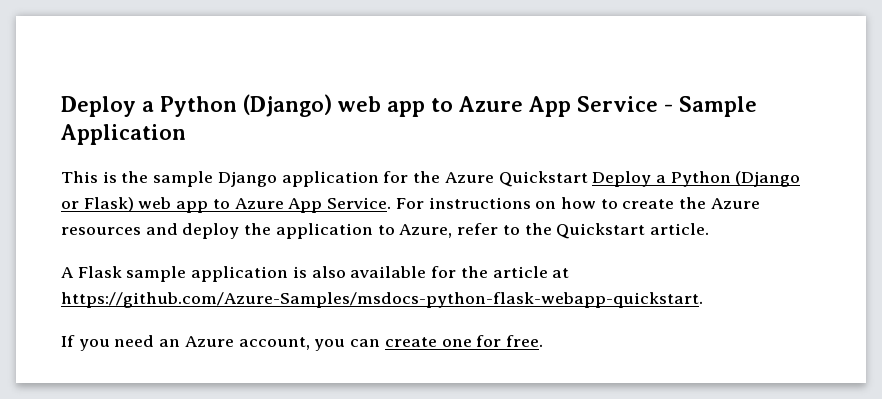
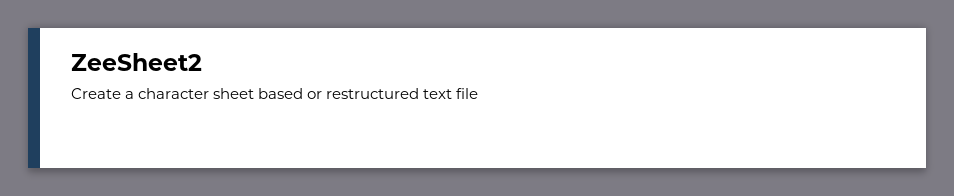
[61,94,757,117] [61,124,186,145] [61,171,801,187] [61,197,760,213] [61,223,709,239] [61,266,570,282] [61,292,703,308] [61,335,543,351] Deploy a Python (Django) web app to Azure App Service - Sample Application // This is the sample Django application for the Azure Quickstart Deploy a Python (Django or Flask) web app to Azure App Service. For instructions on how to create the Azure resources and deploy the application to Azure, refer to the Quickstart article. // A Flask sample application is also available for the article at https://github.com/Azure-Samples/msdocs-python-flask-webapp-quickstart. // If you need an Azure account, you can create one for free. -> [71,53,202,71] [71,88,479,99] ZeeSheet2 // Create a character sheet based or restructured text file

